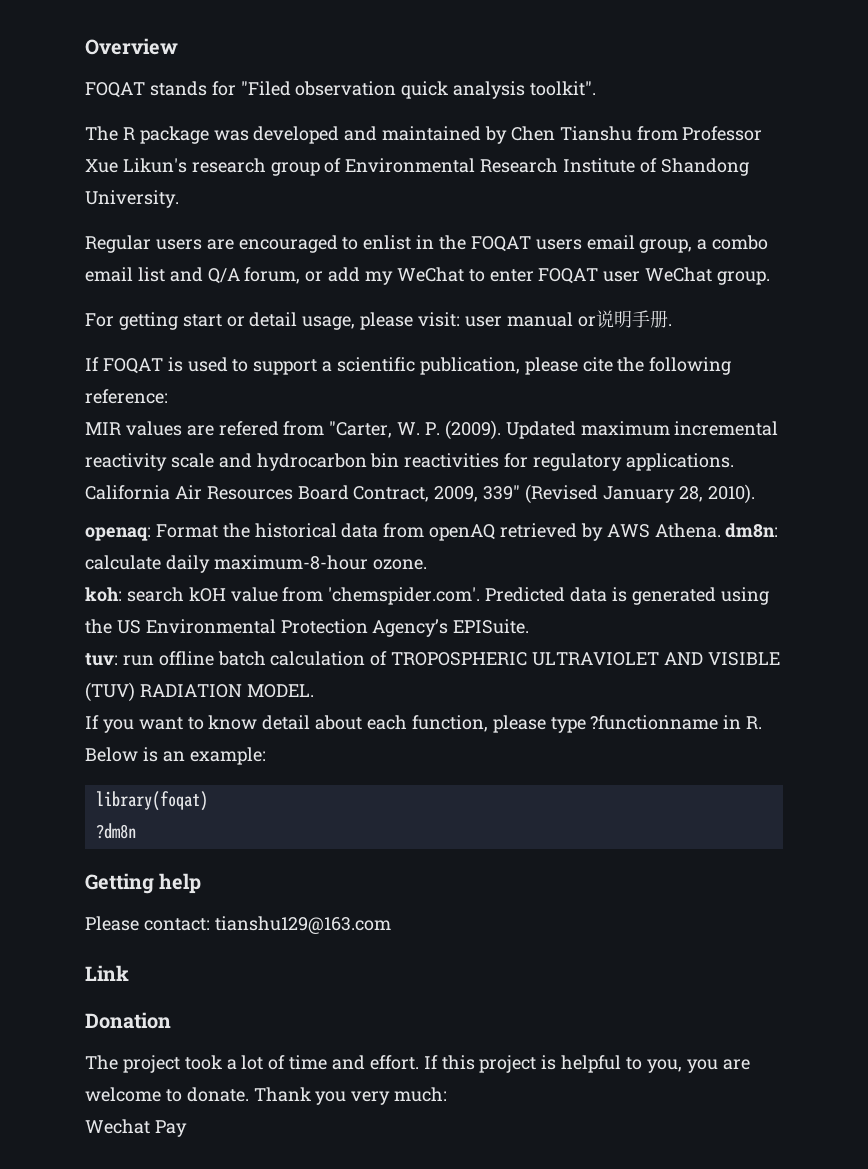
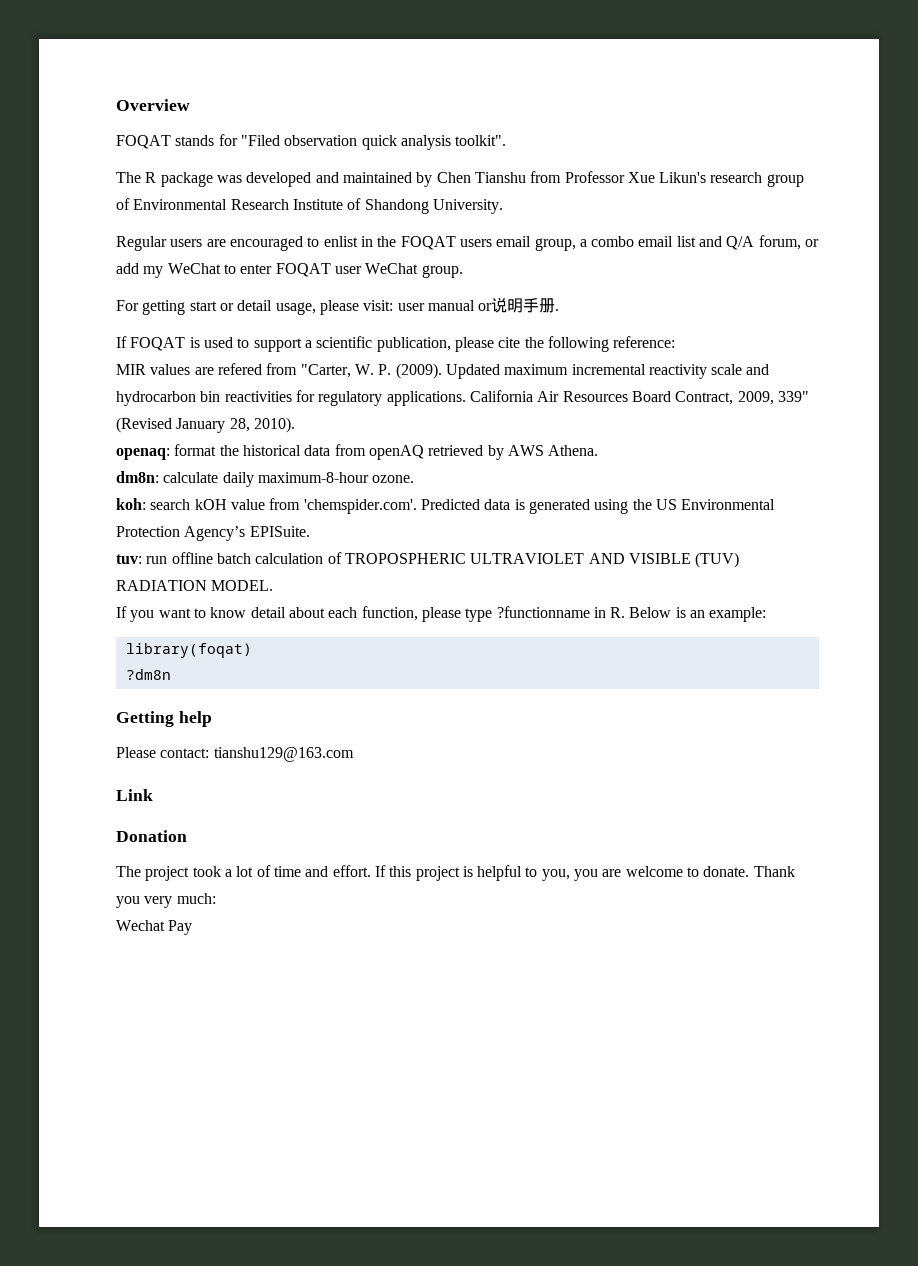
[155,524,218,538] Format -> [174,444,217,456] format
(721, 530) none -> (599, 450) //

